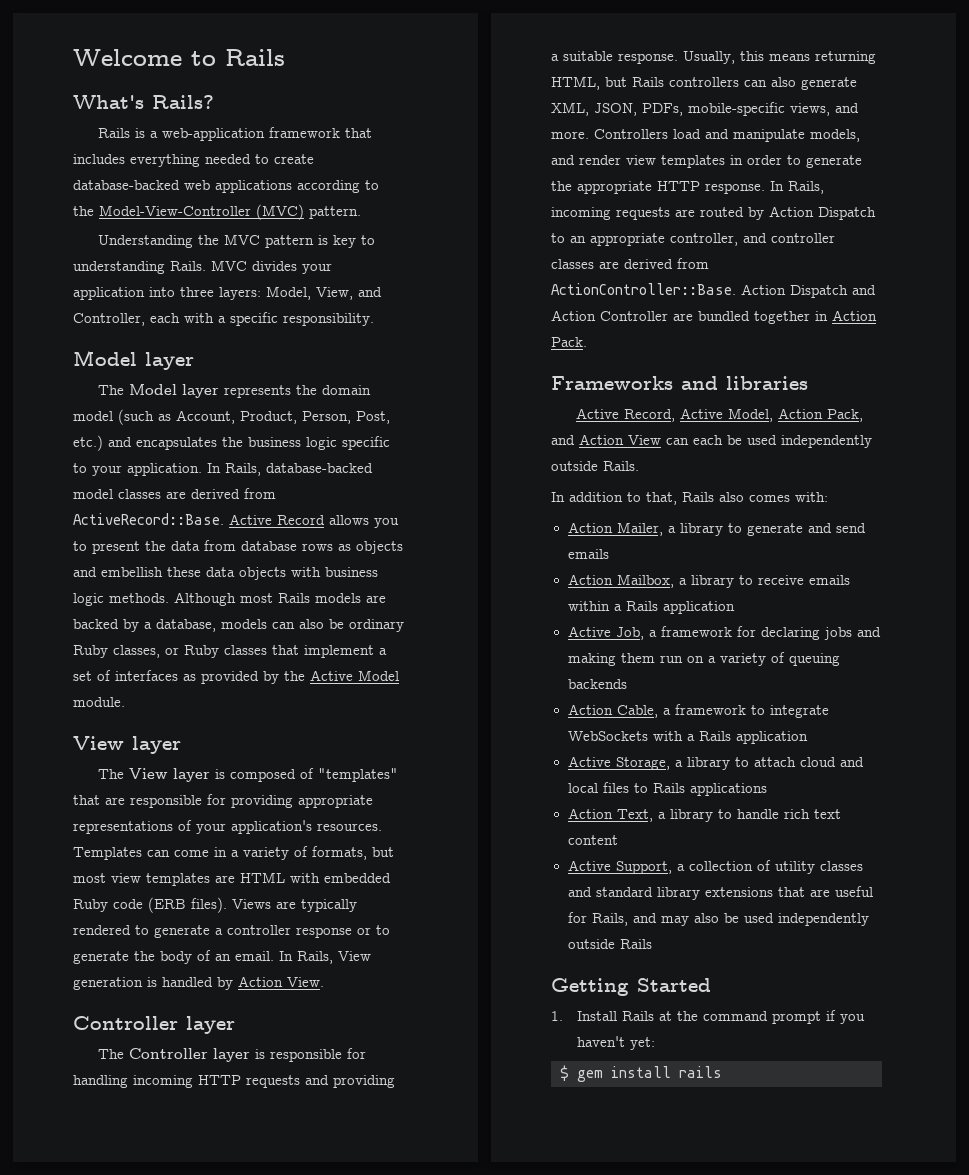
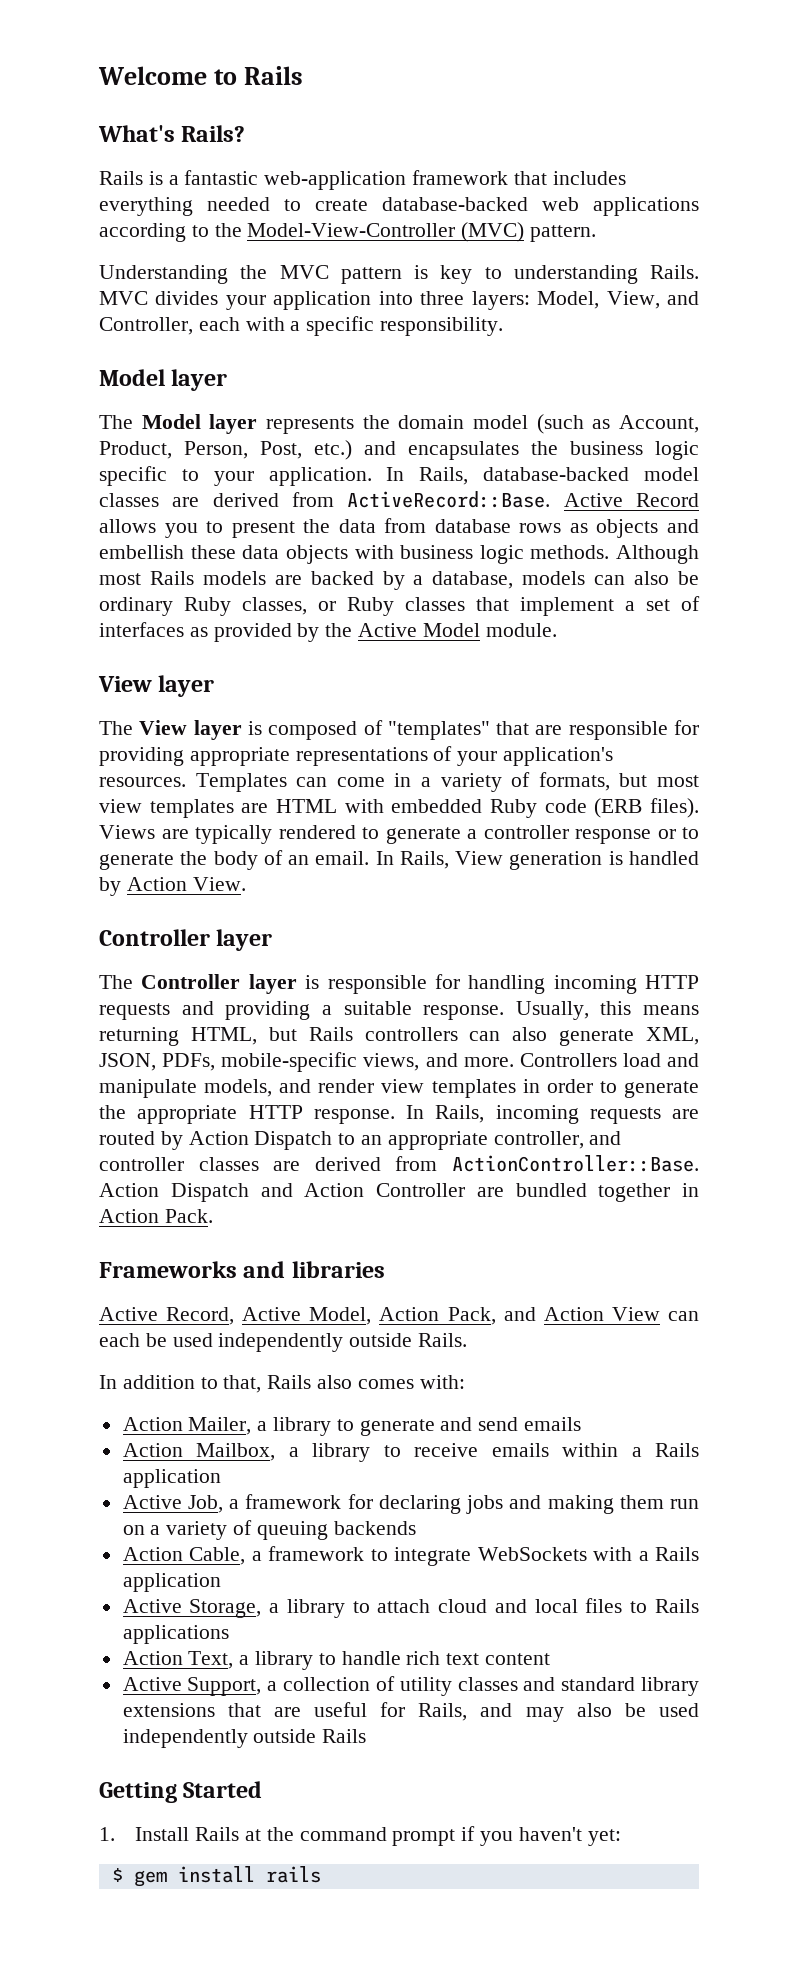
(158, 134) none -> [184,170,259,185] fantastic

